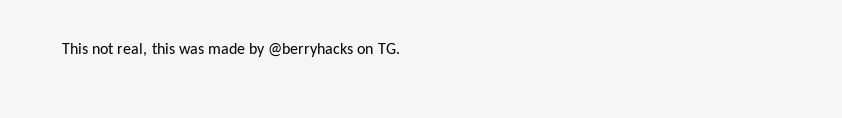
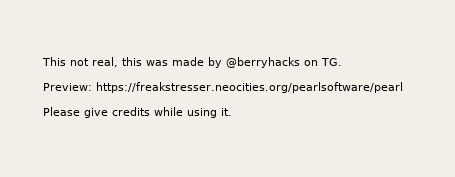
(400, 48) none -> [43,82,403,93] [43,107,232,118] // Preview: https://freakstresser.neocities.org/pearlsoftware/pearl // Please give credits while using it.

